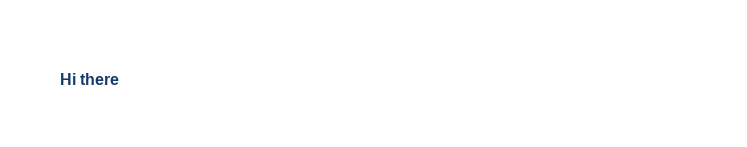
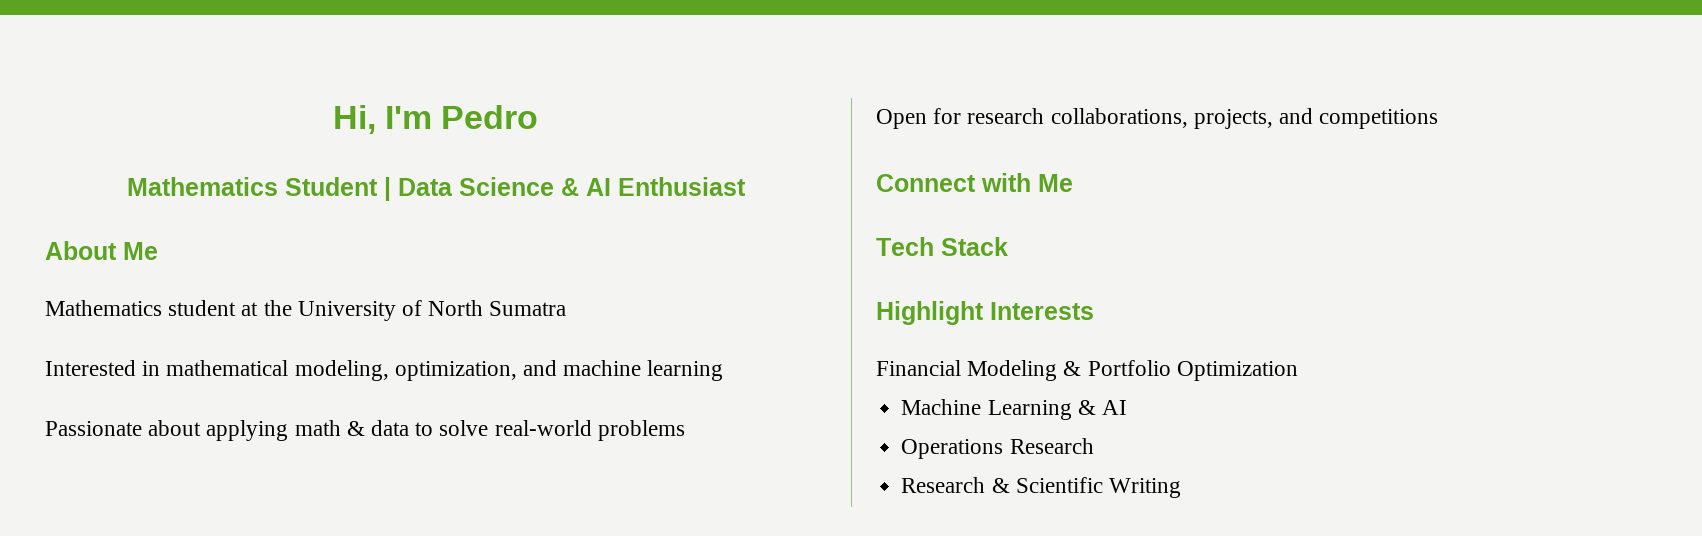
[60,73,120,85] Hi there -> [332,105,539,134] [126,177,746,201] [45,241,158,260] [45,300,567,321] [45,360,724,381] [45,420,685,441] [876,108,1439,129] [876,173,1073,192] [876,237,1008,256] [876,301,1094,325] [876,360,1298,381] [901,399,1127,420] [901,438,1094,459] [901,477,1181,498] Hi, I'm Pedro // Mathematics Student | Data Science & AI Enthusiast // About Me // Mathematics student at the University of North Sumatra // Interested in mathematical modeling, optimization, and machine learning // Passionate about applying math & data to solve real-world problems // Open for research collaborations, projects, and competitions // Connect with Me // Tech Stack // Highlight Interests // Financial Modeling & Portfolio Optimization // Machine Learning & AI // Operations Research // Research & Scientific Writing

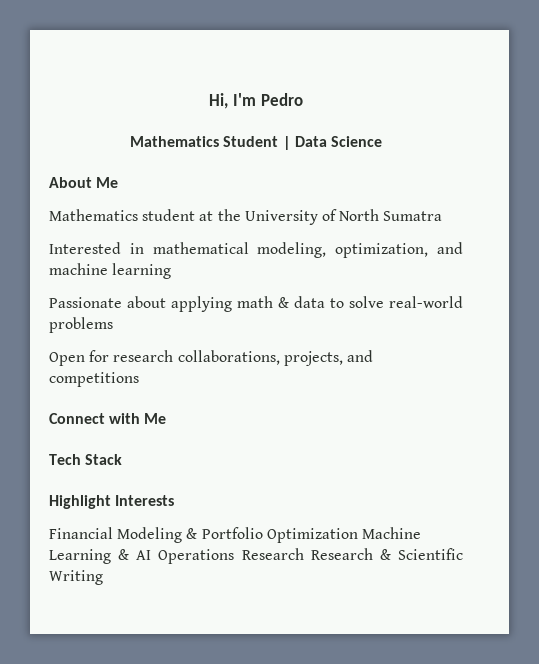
[560,177,746,196] & AI Enthusiast -> (382, 141) none
(1298, 371) // -> (358, 535) none
(1127, 407) // -> (152, 555) none
(1094, 446) // -> (304, 554) none

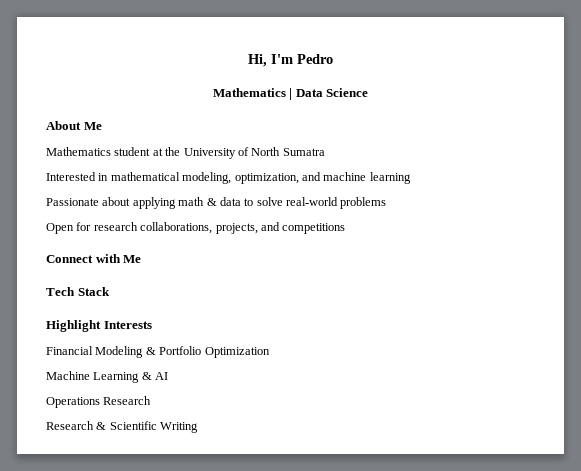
[223,136,279,147] Student -> (286, 92) none
(358, 535) none -> (270, 352) //
(152, 555) none -> (169, 376) //
(304, 554) none -> (152, 400) //

